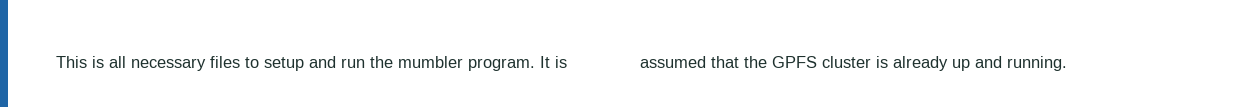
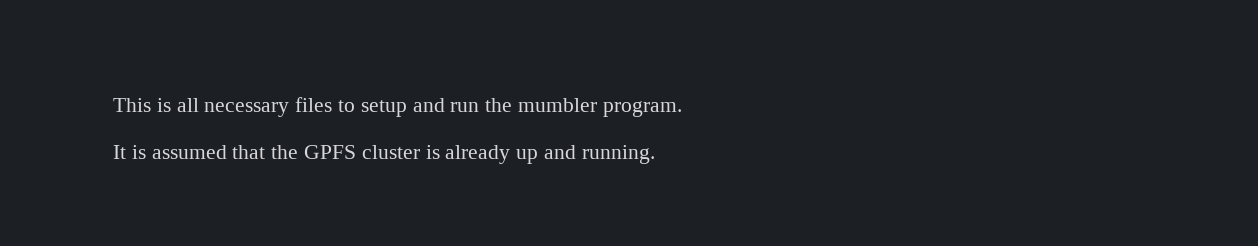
(535, 64) none -> (682, 109) //

